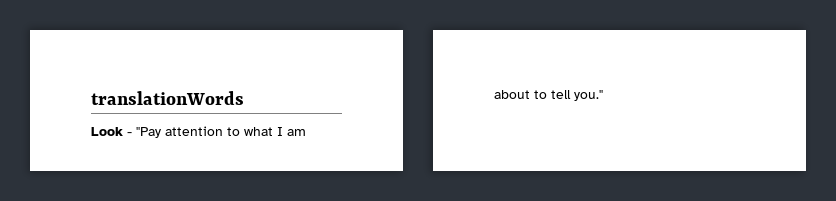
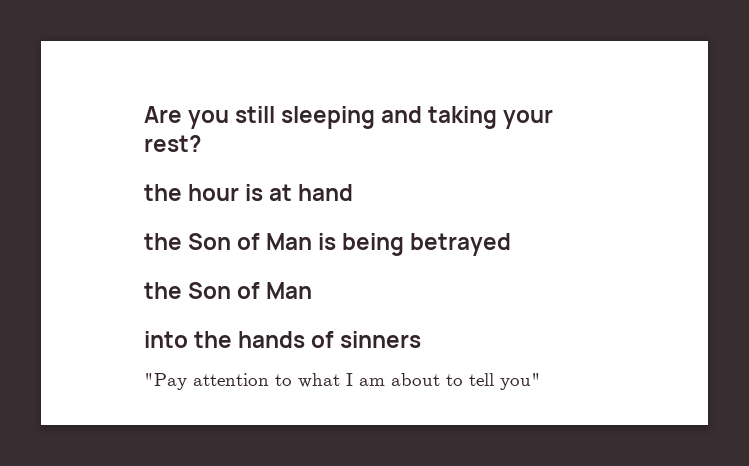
[91,91,244,105] [91,127,132,136] translationWords // Look - -> [144,106,554,129] [144,135,201,152] [144,184,354,201] [144,233,512,256] [144,282,313,299] [144,331,422,348] Are you still sleeping and taking your rest? // the hour is at hand // the Son of Man is being betrayed // the Son of Man // into the hands of sinners //
[574,90,603,101] you." -> [500,373,541,390] you"

